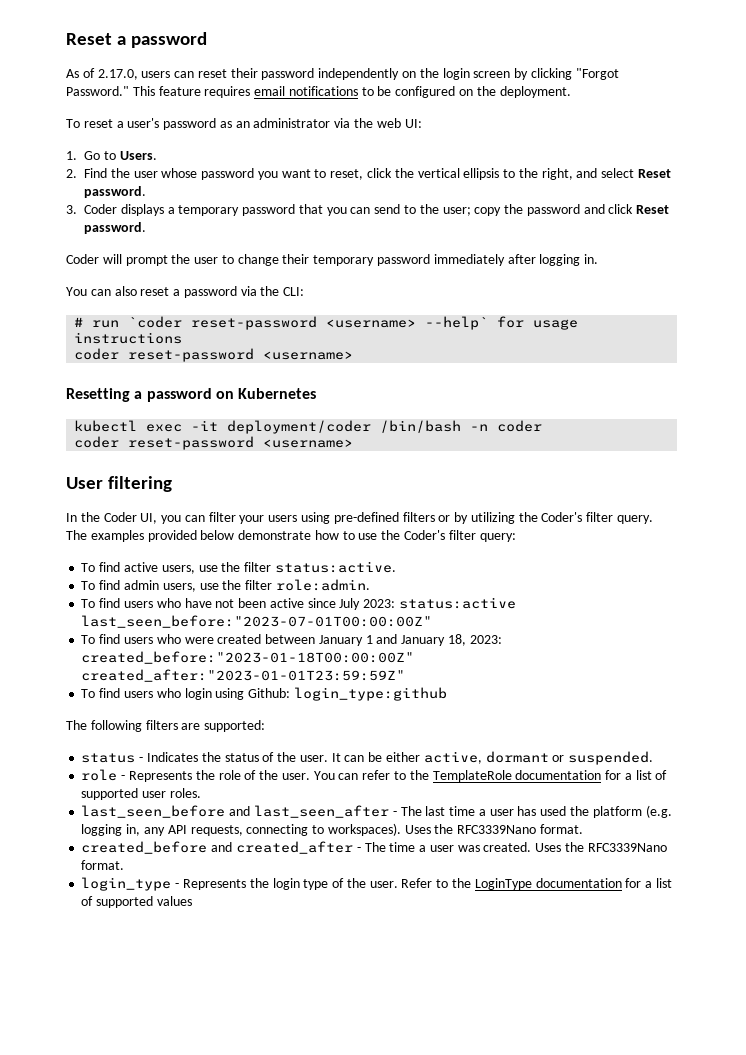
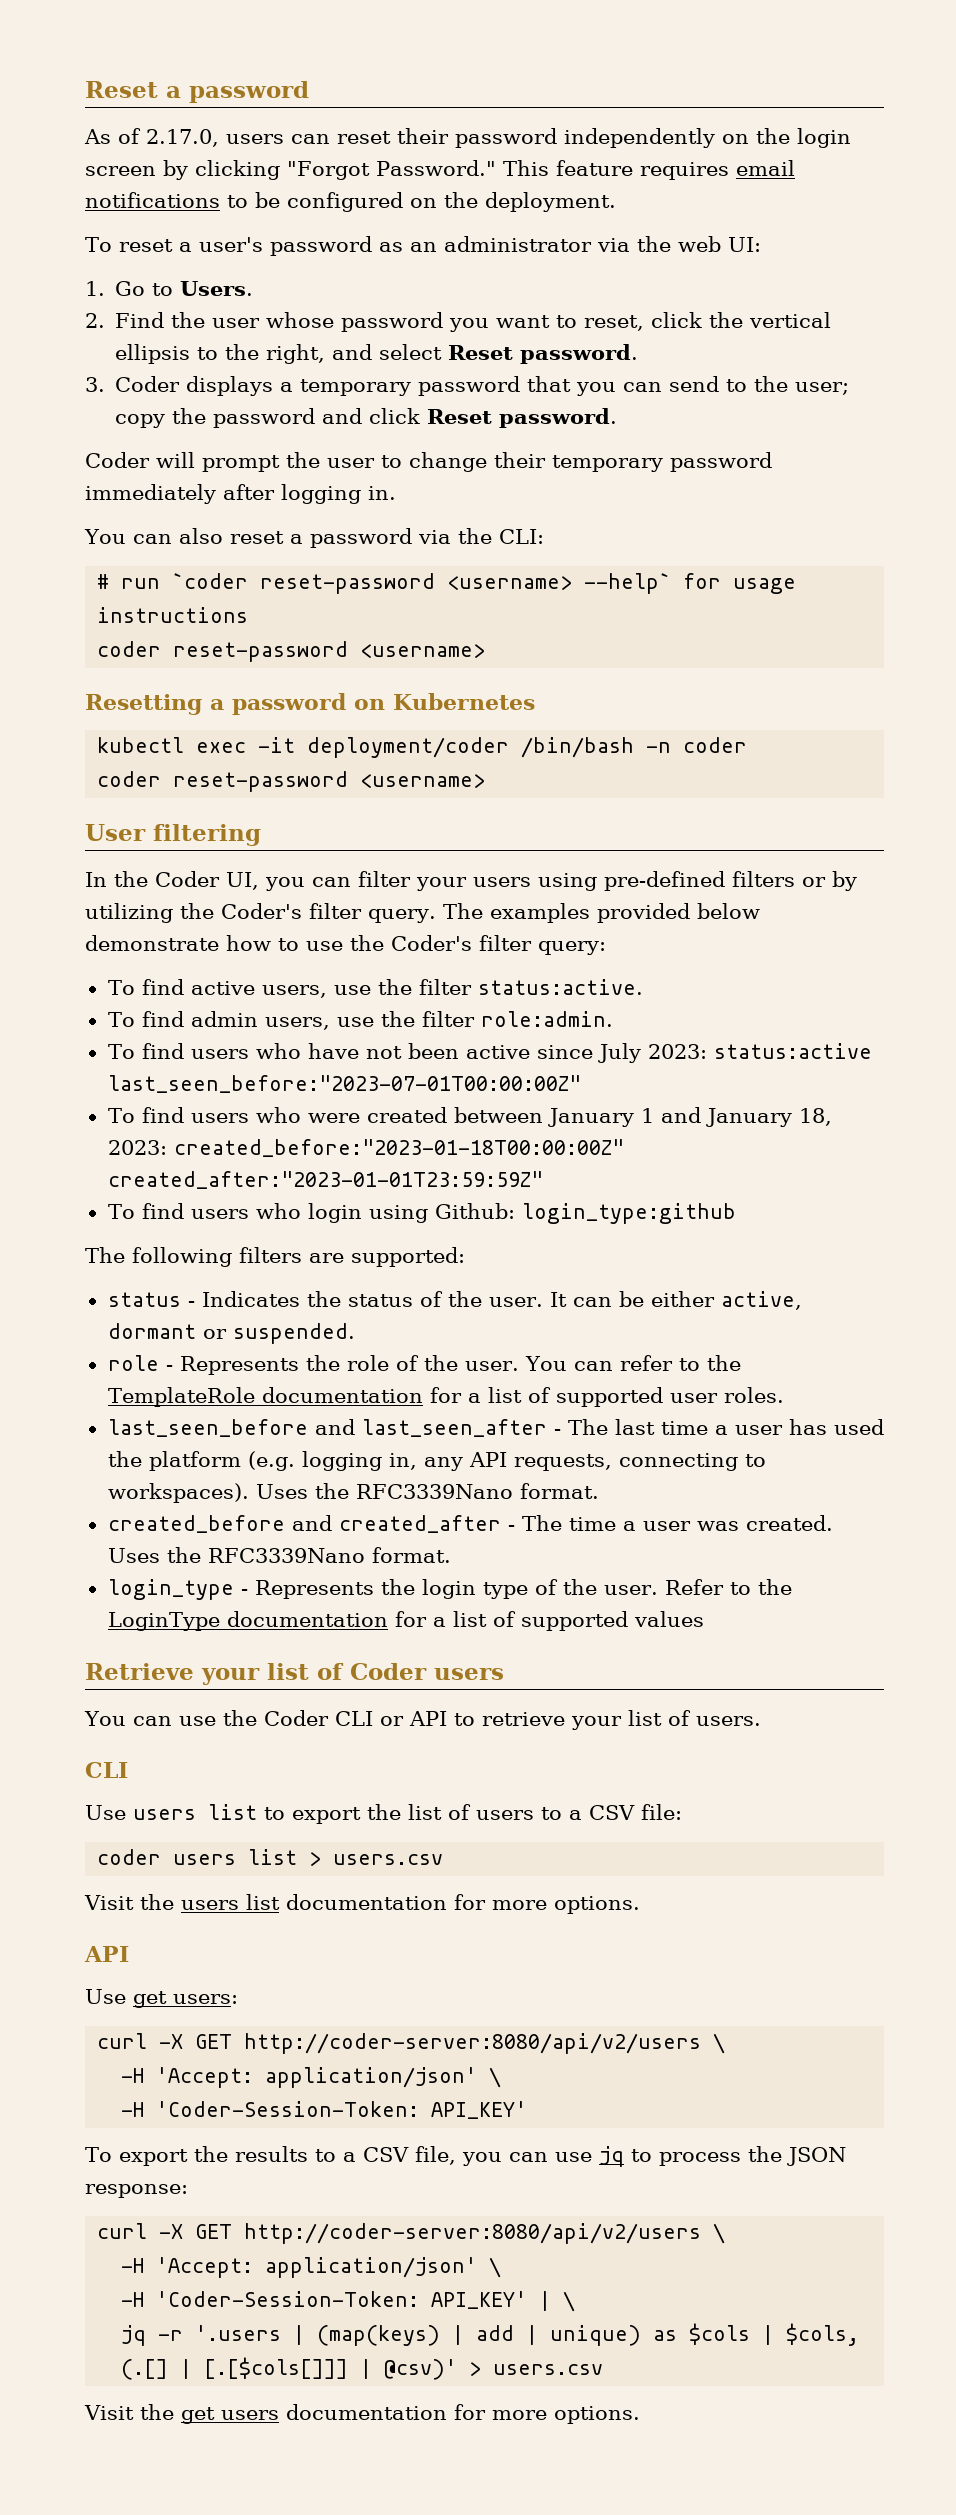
(192, 901) none -> [85,1663,504,1685] [84,1710,761,1730] [85,1762,128,1778] [85,1804,682,1824] [97,1849,444,1866] [84,1894,640,1914] [84,1946,129,1962] [85,1989,238,2008] [97,2033,726,2054] [121,2067,502,2088] [121,2101,528,2119] [85,2146,846,2167] [85,2184,188,2198] [97,2223,726,2244] [121,2257,502,2278] [121,2291,576,2312] [121,2323,860,2346] [121,2357,604,2380] [84,2404,640,2424] // Retrieve your list of Coder users // You can use the Coder CLI or API to retrieve your list of users. // CLI // Use users list to export the list of users to a CSV file: // coder users list > users.csv // Visit the users list documentation for more options. // API // Use get users: // curl -X GET http://coder-server:8080/api/v2/users \ // -H 'Accept: application/json' \ // -H 'Coder-Session-Token: API_KEY' // To export the results to a CSV file, you can use jq to process the JSON response: // curl -X GET http://coder-server:8080/api/v2/users \ // -H 'Accept: application/json' \ // -H 'Coder-Session-Token: API_KEY' | \ // jq -r '.users | (map(keys) | add | unique) as $cols | $cols, (.[] | [.[$cols[]]] | @csv)' > users.csv // Visit the get users documentation for more options.

